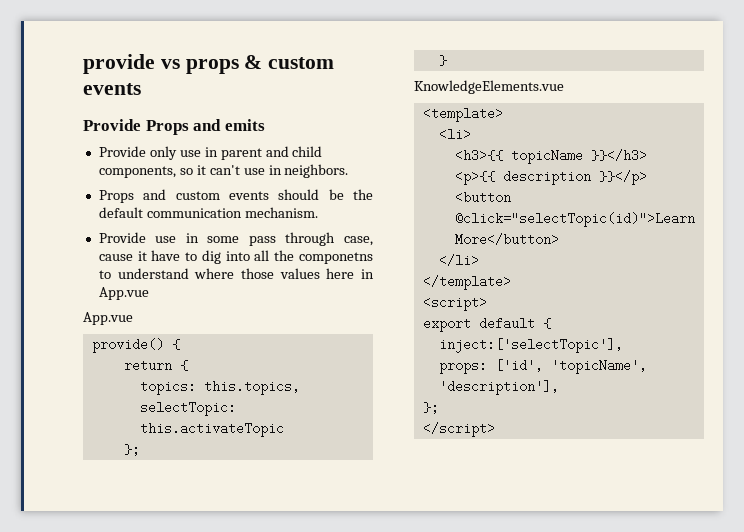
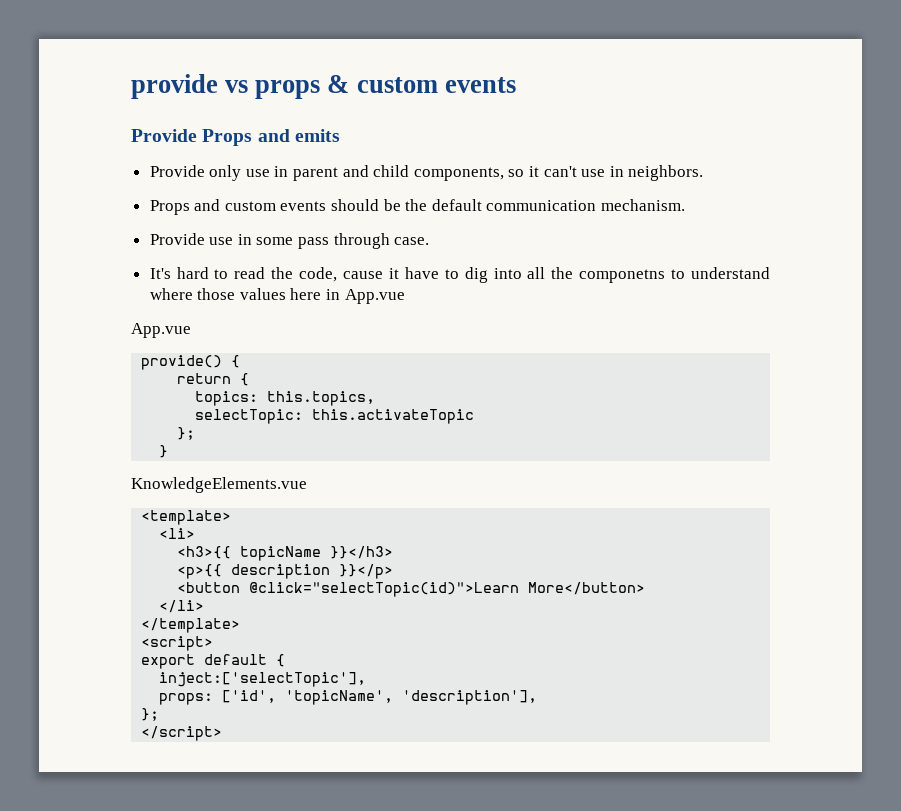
[344,236,373,246] case, -> [394,237,430,245] [149,267,338,282] case. // It's hard to read the code,

